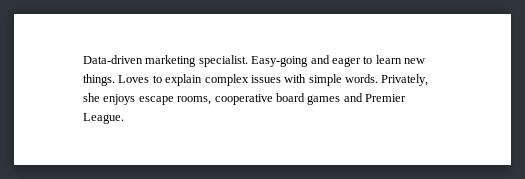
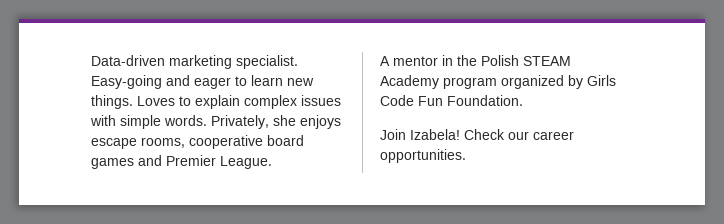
(124, 118) none -> [380,55,571,66] [380,75,616,89] [380,95,523,106] [380,129,574,140] [380,149,466,163] // A mentor in the Polish STEAM Academy program organized by Girls Code Fun Foundation. // Join Izabela! Check our career opportunities.

